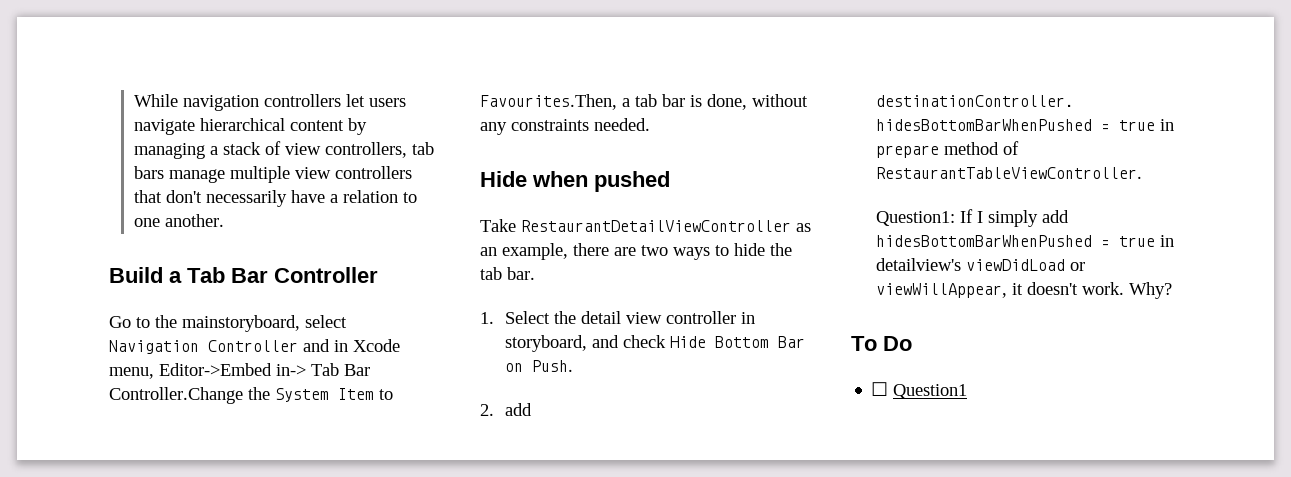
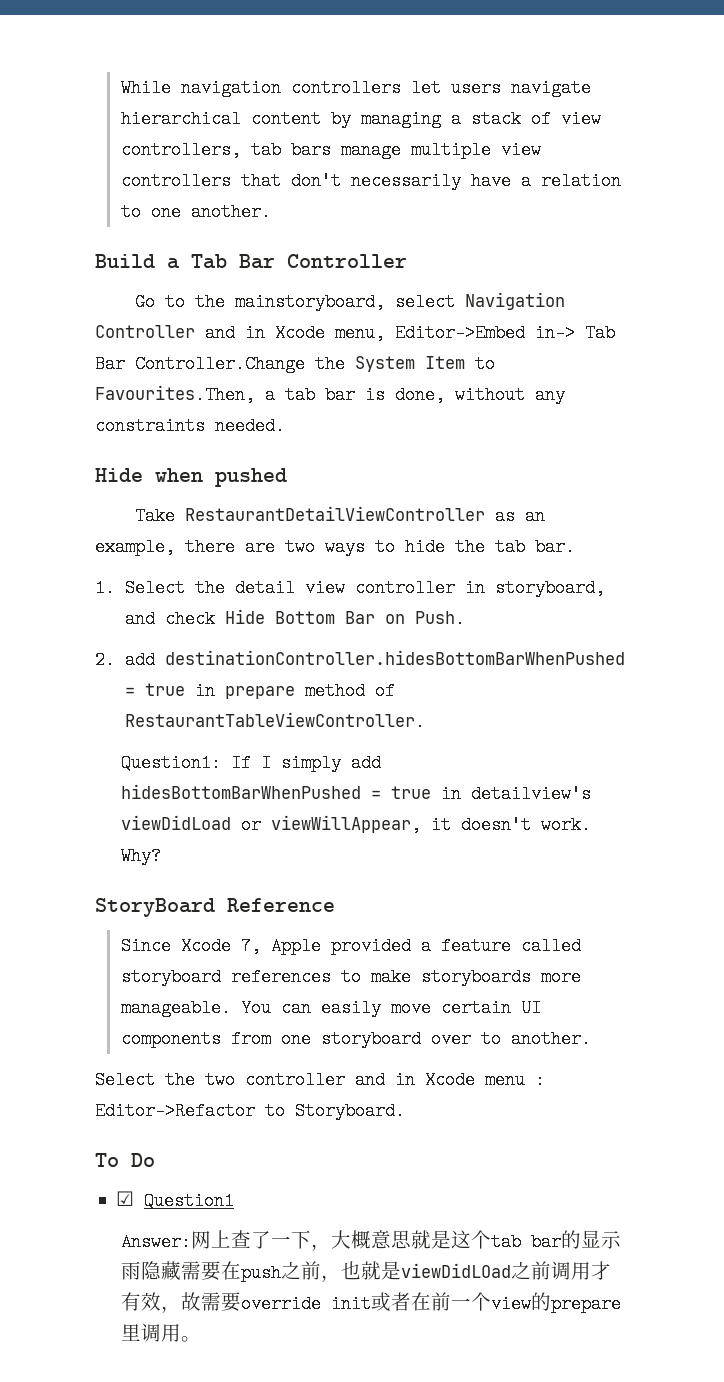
(1172, 290) none -> [95,898,335,917] [121,937,582,955] [121,968,582,986] [121,999,542,1017] [121,1030,592,1048] [95,1071,545,1089] [95,1102,405,1120] // StoryBoard Reference // Since Xcode 7, Apple provided a feature called storyboard references to make storyboards more manageable. You can easily move certain UI components from one storyboard over to another. // Select the two controller and in Xcode menu : Editor->Refactor to Storyboard.
[871,382,889,396] ☐ -> [116,1191,135,1206] ☑
(968, 391) none -> [121,1230,622,1251] [121,1261,612,1282] [121,1292,622,1313] [121,1323,202,1342] // Answer:网上查了一下，大概意思就是这个tab bar的显示雨隐藏需要在push之前，也就是viewDidLOad之前调用才有效，故需要override init或者在前一个view的prepare里调用。

